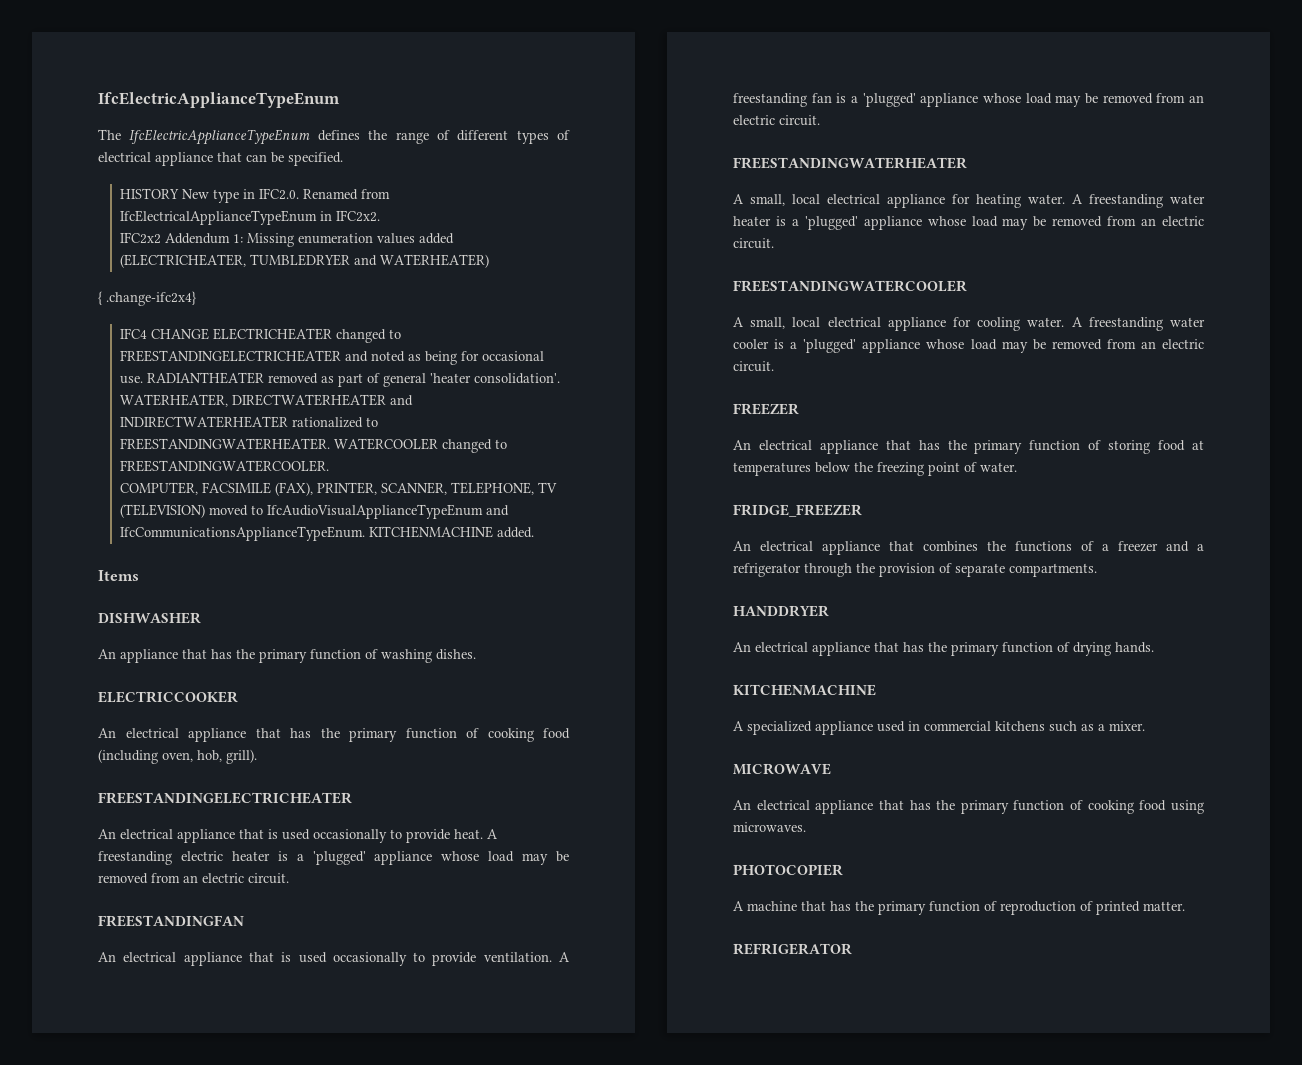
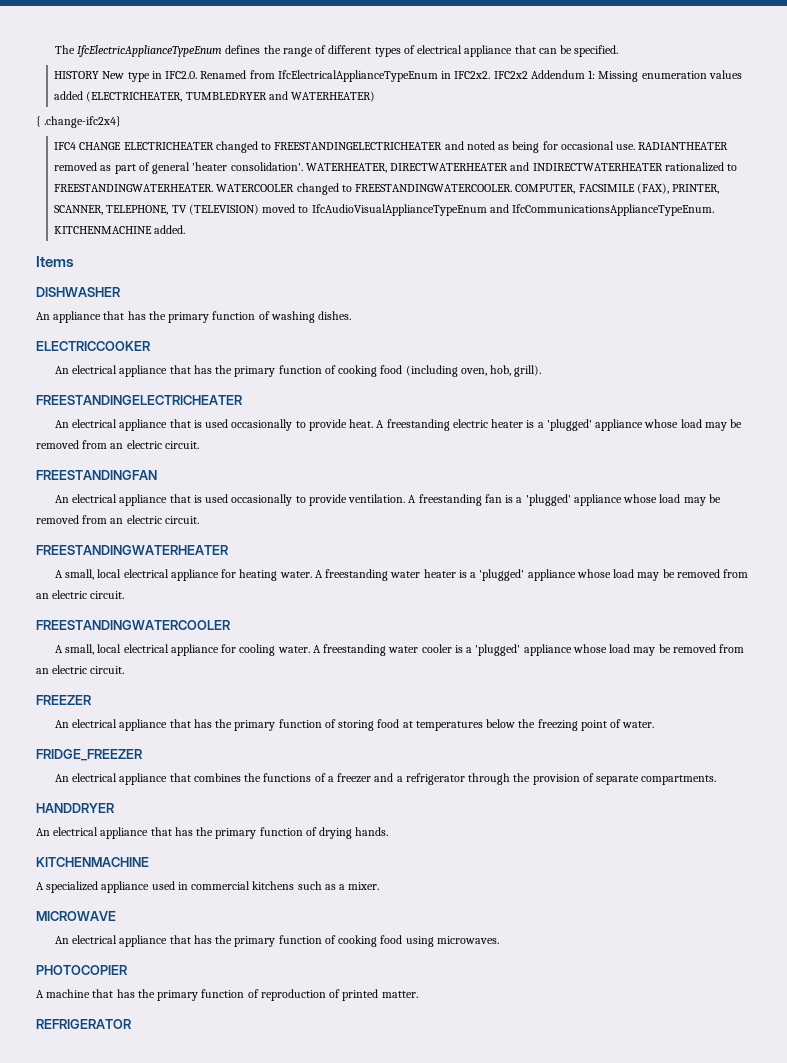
[98,92,340,108] IfcElectricApplianceTypeEnum // -> (54, 49) none
(380, 216) // -> (491, 75) none
(329, 466) // -> (513, 188) none

